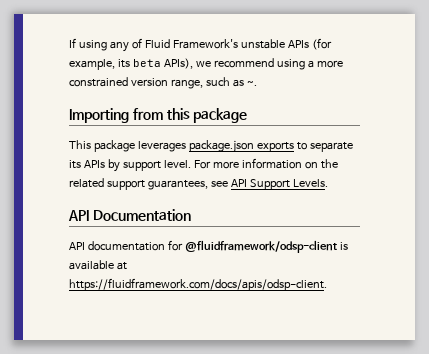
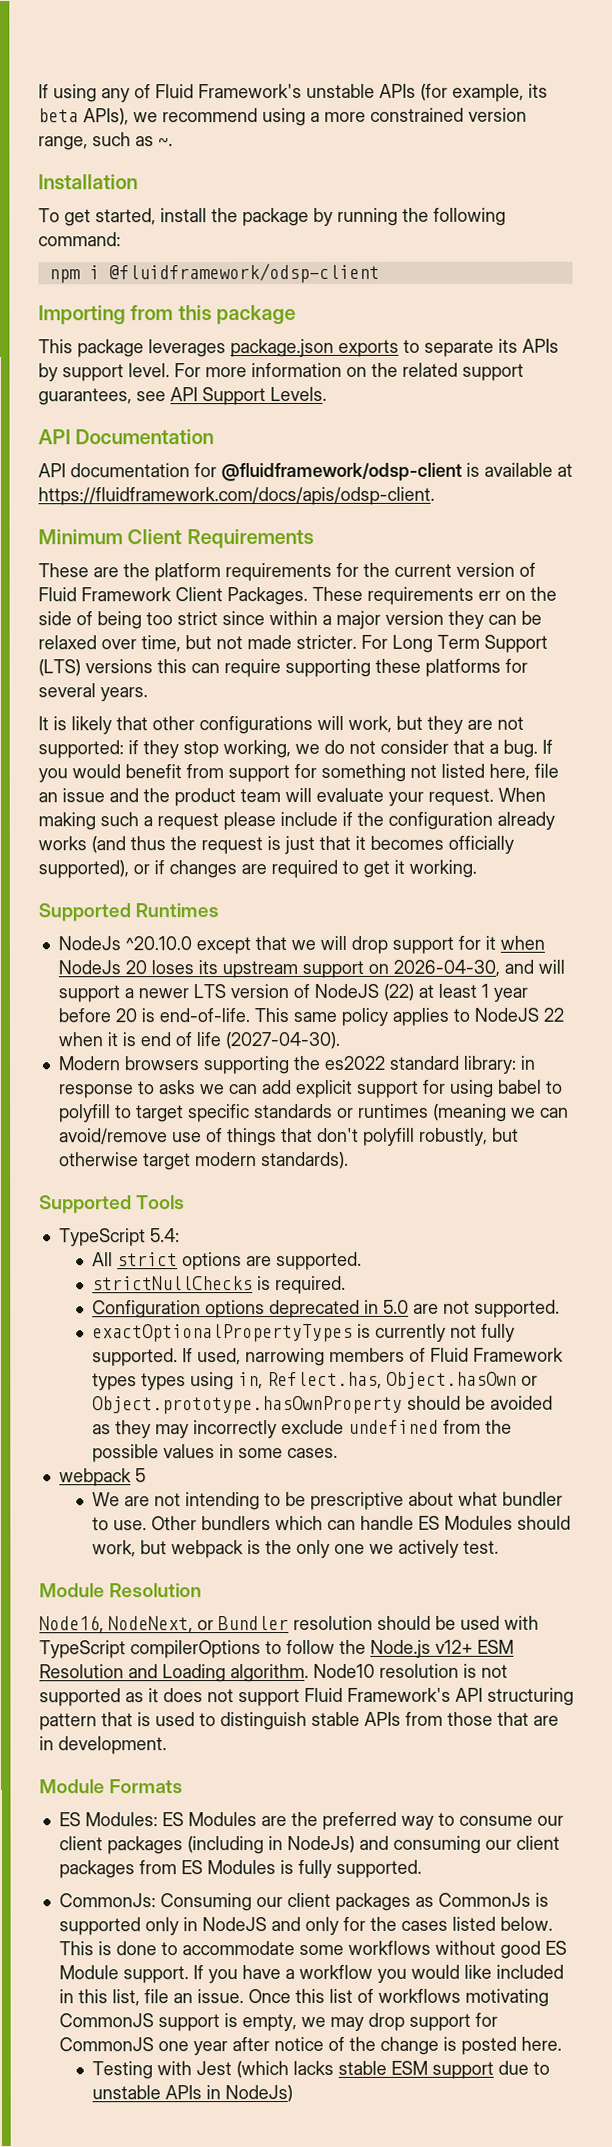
(257, 83) none -> [38,174,138,190] [38,207,506,227] [38,232,121,247] [48,262,380,284] // Installation // To get started, install the package by running the following command: // npm i @fluidframework/odsp-client
(327, 284) none -> [38,528,314,549] [38,562,536,582] [38,586,557,606] [38,610,542,630] [38,634,548,653] [38,658,528,678] [38,683,148,702] [38,715,524,735] [38,739,553,759] [38,763,559,783] [38,787,546,807] [38,811,555,831] [38,835,514,855] [38,859,477,879] [38,903,220,922] [57,935,545,955] [57,959,565,979] [57,983,528,1003] [57,1007,564,1026] [57,1031,340,1050] [57,1055,535,1075] [58,1079,563,1099] [58,1103,569,1123] [58,1127,519,1147] [58,1151,349,1171] [39,1195,186,1214] [58,1228,180,1247] [91,1251,362,1271] [91,1275,346,1295] [91,1299,560,1319] [91,1323,515,1343] [91,1347,564,1367] [91,1371,538,1391] [91,1395,553,1415] [91,1419,512,1439] [91,1444,338,1463] [58,1468,146,1487] [91,1491,563,1511] [91,1515,571,1531] [91,1539,499,1559] [39,1583,203,1598] [39,1615,539,1634] [39,1639,514,1659] [39,1663,508,1683] [39,1687,574,1707] [39,1711,559,1731] [39,1736,167,1755] [39,1779,184,1794] [58,1811,564,1830] [58,1835,560,1855] [58,1859,422,1879] [58,1892,549,1912] [58,1916,553,1936] [58,1940,567,1959] [58,1964,564,1984] [58,1988,549,2007] [58,2012,498,2032] [58,2036,562,2056] [91,2060,550,2080] [91,2085,293,2103] // Minimum Client Requirements // These are the platform requirements for the current version of Fluid Framework Client Packages. These requirements err on the side of being too strict since within a major version they can be relaxed over time, but not made stricter. For Long Term Support (LTS) versions this can require supporting these platforms for several years. // It is likely that other configurations will work, but they are not supported: if they stop working, we do not consider that a bug. If you would benefit from support for something not listed here, file an issue and the product team will evaluate your request. When making such a request please include if the configuration already works (and thus the request is just that it becomes officially supported), or if changes are required to get it working. // Supported Runtimes // NodeJs ^20.10.0 except that we will drop support for it when NodeJs 20 loses its upstream support on 2026-04-30, and will support a newer LTS version of NodeJS (22) at least 1 year before 20 is end-of-life. This same policy applies to NodeJS 22 when it is end of life (2027-04-30). // Modern browsers supporting the es2022 standard library: in response to asks we can add explicit support for using babel to polyfill to target specific standards or runtimes (meaning we can avoid/remove use of things that don't polyfill robustly, but otherwise target modern standards). // Supported Tools // TypeScript 5.4: // All strict options are supported. // strictNullChecks is required. // Configuration options deprecated in 5.0 are not supported. // exactOptionalPropertyTypes is currently not fully supported. If used, narrowing members of Fluid Framework types types using in, Reflect.has, Object.hasOwn or Object.prototype.hasOwnProperty should be avoided as they may incorrectly exclude undefined from the possible values in some cases. // webpack 5 // We are not intending to be prescriptive about what bundler to use. Other bundlers which can handle ES Modules should work, but webpack is the only one we actively test. // Module Resolution // Node16, NodeNext, or Bundler resolution should be used with TypeScript compilerOptions to follow the Node.js v12+ ESM Resolution and Loading algorithm. Node10 resolution is not supported as it does not support Fluid Framework's API structuring pattern that is used to distinguish stable APIs from those that are in development. // Module Formats // ES Modules: ES Modules are the preferred way to consume our client packages (including in NodeJs) and consuming our client packages from ES Modules is fully supported. // CommonJs: Consuming our client packages as CommonJs is supported only in NodeJS and only for the cases listed below. This is done to accommodate some workflows without good ES Module support. If you have a workflow you would like included in this list, file an issue. Once this list of workflows motivating CommonJS support is empty, we may drop support for CommonJS one year after notice of the change is posted here. // Testing with Jest (which lacks stable ESM support due to unstable APIs in NodeJs)

